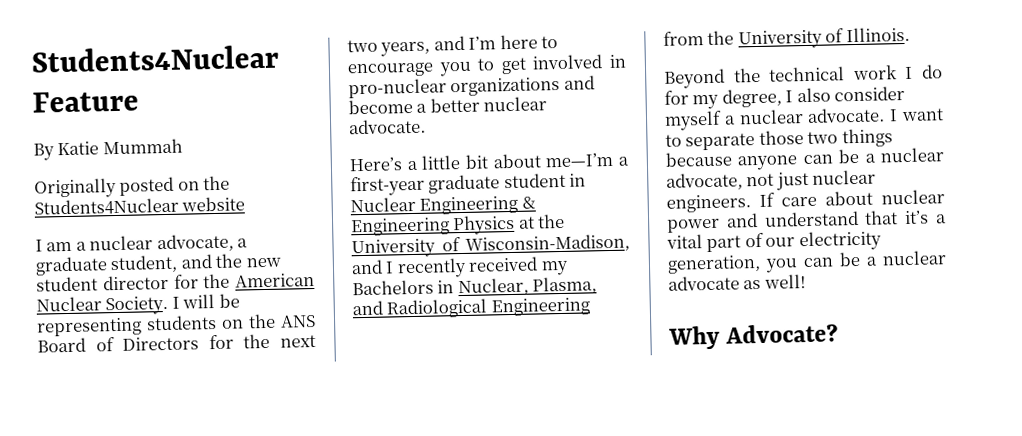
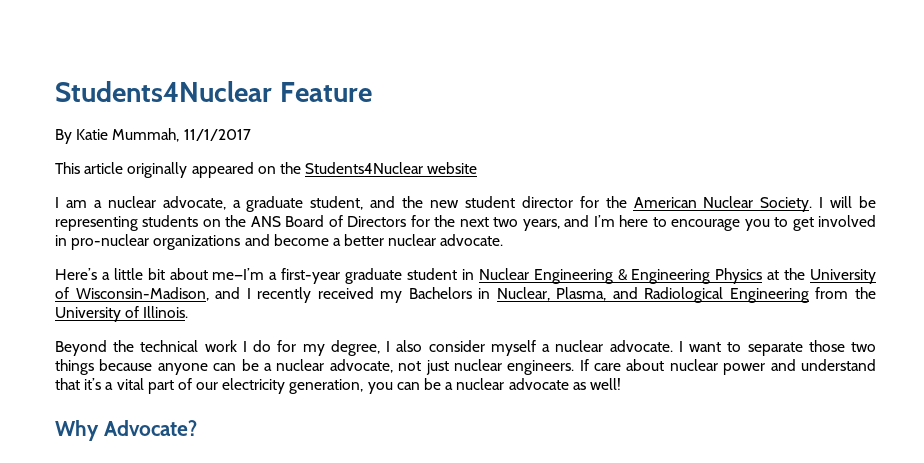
[102,138,183,155] [34,176,175,199] Mummah // Originally posted -> [112,128,251,142] [55,162,254,178] Mummah, 11/1/2017 // This article originally appeared

